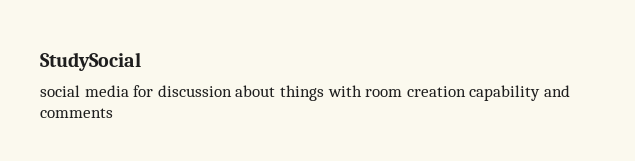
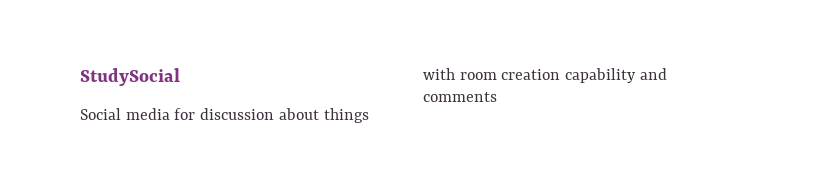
[40,85,80,97] social -> [80,108,121,120] Social

